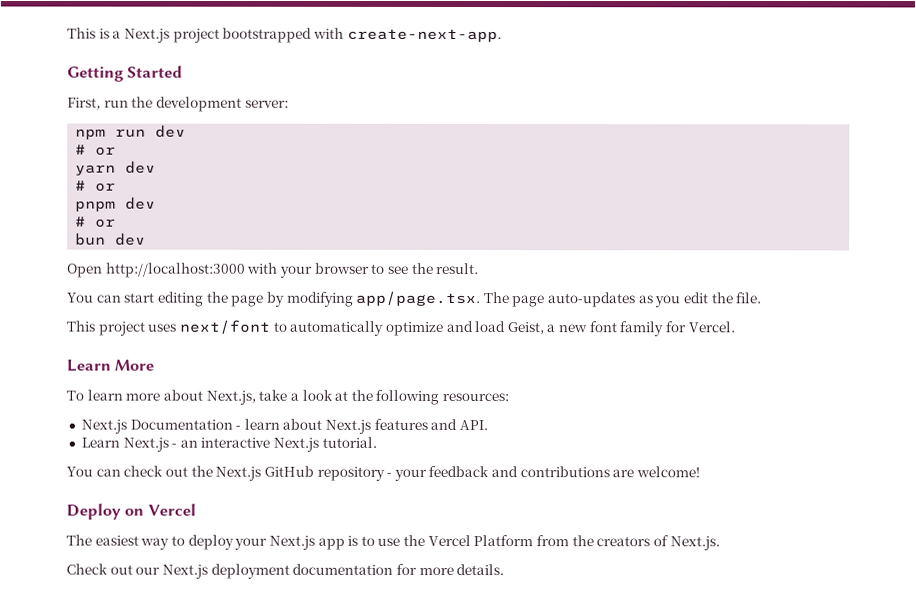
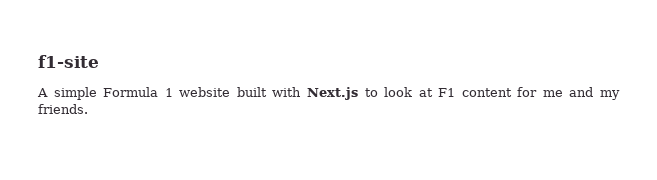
[67,27,502,43] [67,65,184,82] [67,96,289,112] [75,124,187,140] [75,144,117,156] [75,160,157,176] [75,180,117,192] [75,196,157,212] [75,216,117,228] [75,232,147,246] [67,262,480,278] [67,290,763,308] [66,319,735,337] [66,359,155,372] [66,389,510,405] [80,418,489,434] [80,436,377,452] [66,465,701,481] [66,503,196,520] [66,534,720,551] [66,563,505,579] This is a Next.js project bootstrapped with create-next-app. // Getting Started // First, run the development server: // npm run dev // # or // yarn dev // # or // pnpm dev // # or // bun dev // Open http://localhost:3000 with your browser to see the result. // You can start editing the page by modifying app/page.tsx. The page auto-updates as you edit the file. // This project uses next/font to automatically optimize and load Geist, a new font family for Vercel. // Learn More // To learn more about Next.js, take a look at the following resources: // Next.js Documentation - learn about Next.js features and API. // Learn Next.js - an interactive Next.js tutorial. // You can check out the Next.js GitHub repository - your feedback and contributions are welcome! // Deploy on Vercel // The easiest way to deploy your Next.js app is to use the Vercel Platform from the creators of Next.js. // Check out our Next.js deployment documentation for more details. -> [38,55,99,68] [37,87,620,100] [38,104,88,114] f1-site // A simple Formula 1 website built with Next.js to look at F1 content for me and my friends.

